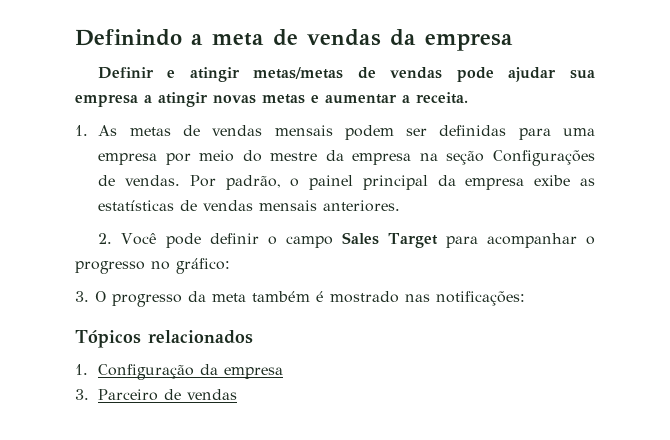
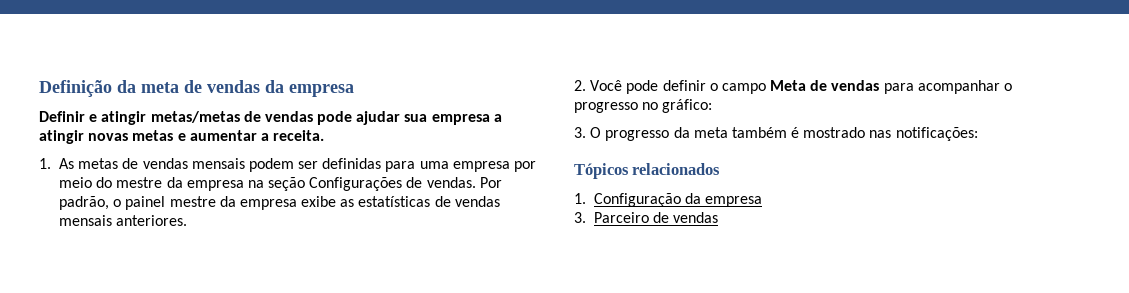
[75,29,203,46] Definindo a -> [39,80,136,97] Definição da
[362,175,428,190] principal -> [169,196,216,207] mestre
[341,232,438,248] Sales Target -> [770,80,880,91] Meta de vendas

